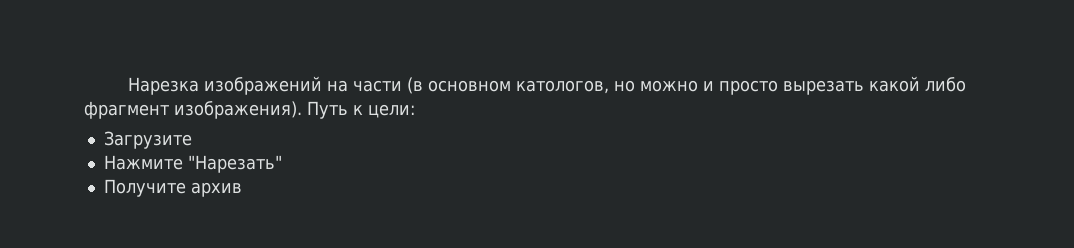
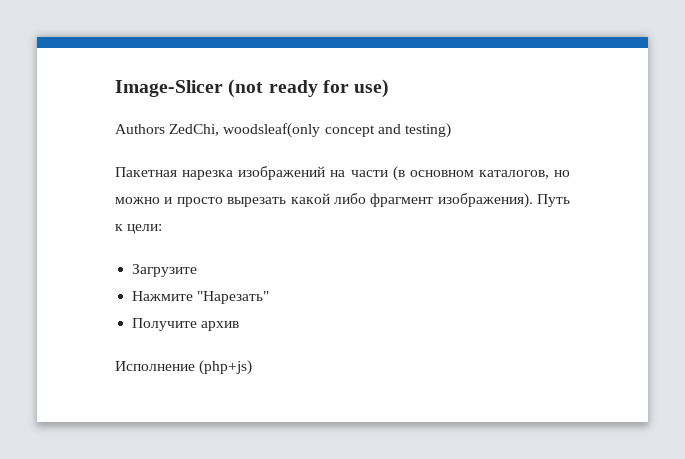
[128,77,200,95] Нарезка -> [115,79,390,98] [115,123,451,138] [115,167,234,180] Image-Slicer (not ready for use) // Authors ZedChi, woodsleaf(only concept and testing) // Пакетная нарезка
[516,80,610,94] катологов, -> [478,170,549,179] каталогов,
(242, 189) none -> [115,360,253,375] // Исполнение (php+js)

